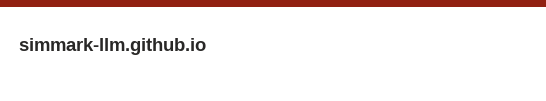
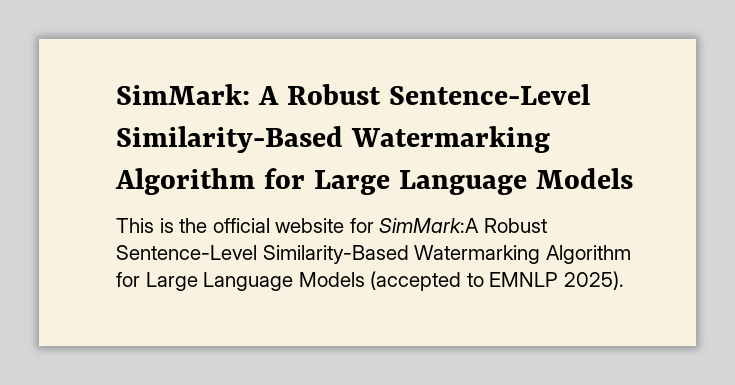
[19,38,206,55] simmark-llm.github.io -> [116,84,590,105] [116,126,550,153] [115,168,633,195] [116,218,547,233] [116,245,631,264] [116,271,624,291] SimMark: A Robust Sentence-Level Similarity-Based Watermarking Algorithm for Large Language Models // This is the official website for SimMark:A Robust Sentence-Level Similarity-Based Watermarking Algorithm for Large Language Models (accepted to EMNLP 2025).

